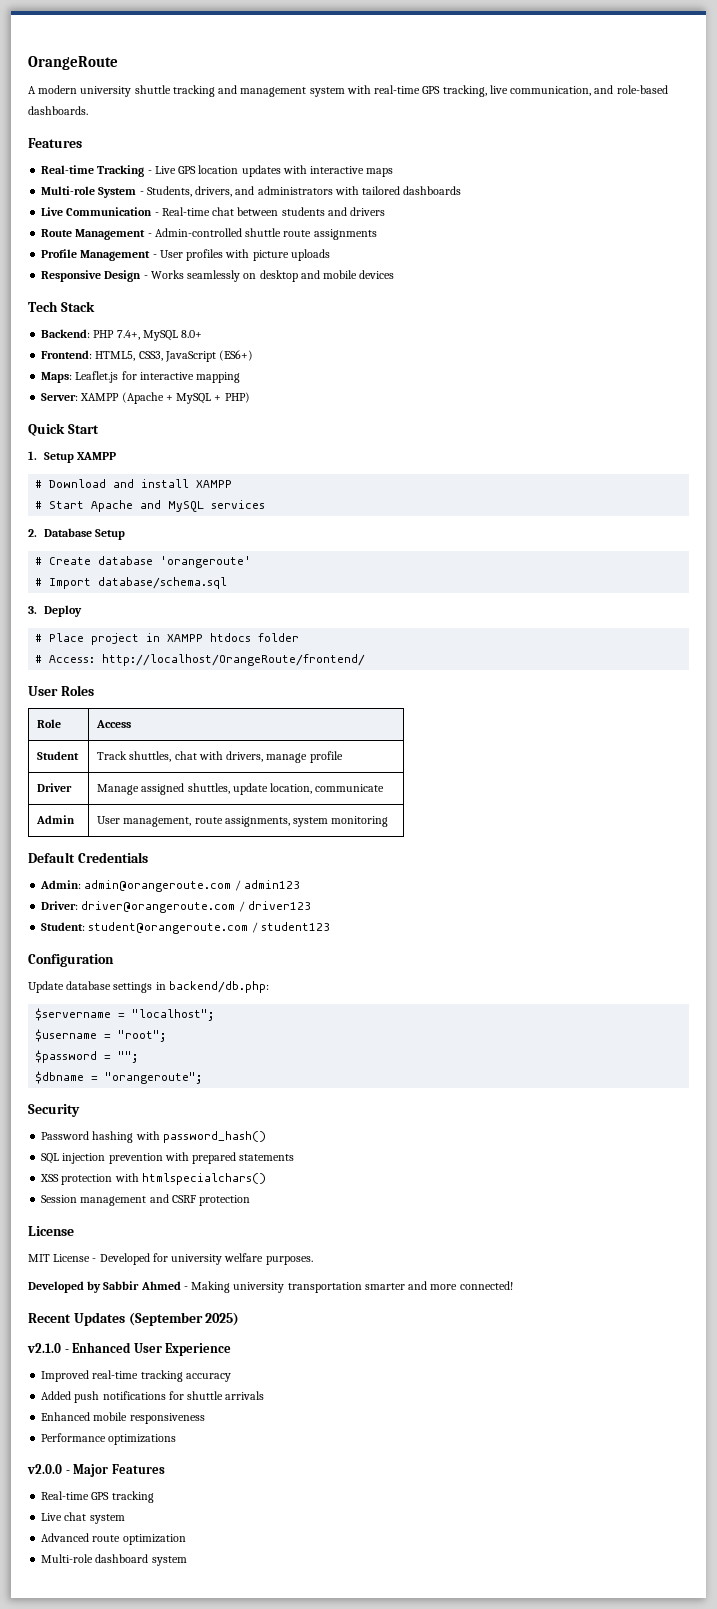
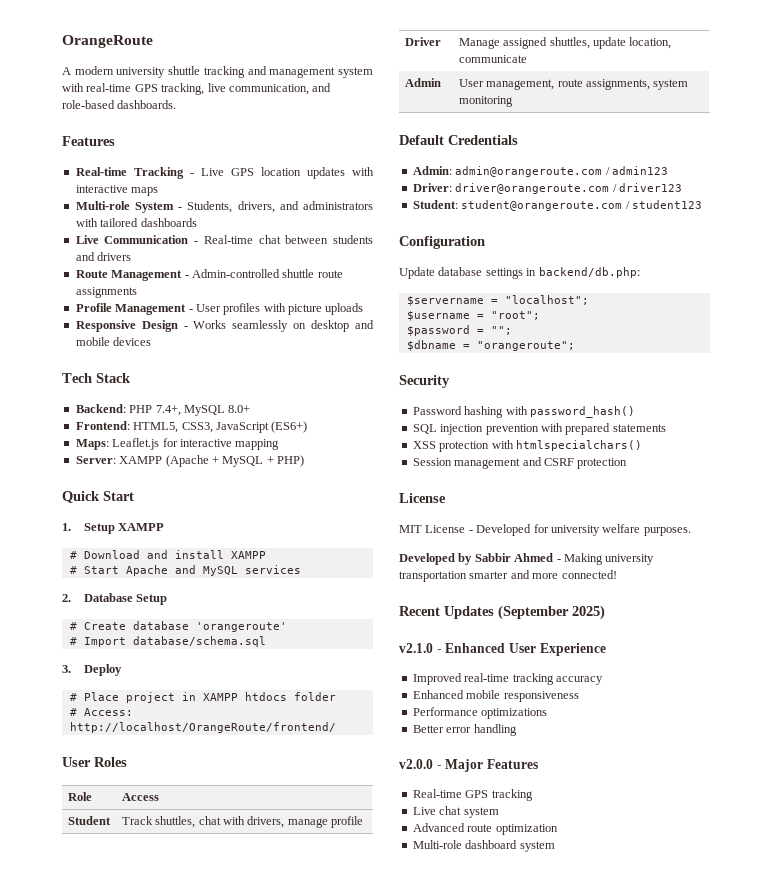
[41,1391,265,1403] // Added push notifications for shuttle arrivals -> (603, 680) none
(177, 1439) none -> [412,724,517,736] // Better error handling

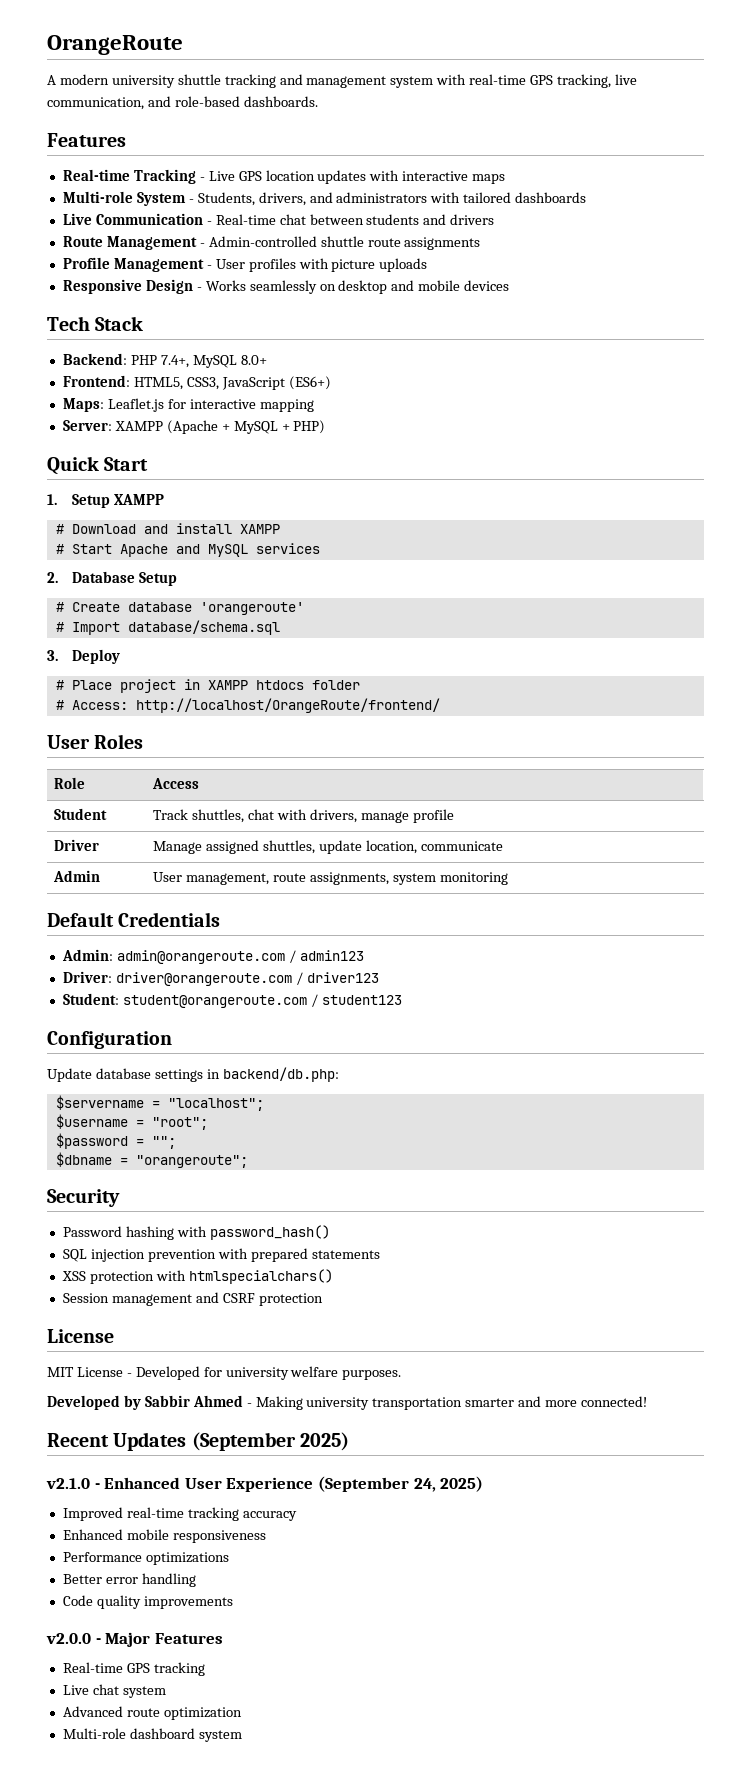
(606, 649) none -> [317,1476,484,1492] (September 24, 2025)
(517, 730) none -> [62,1595,233,1609] // Code quality improvements

